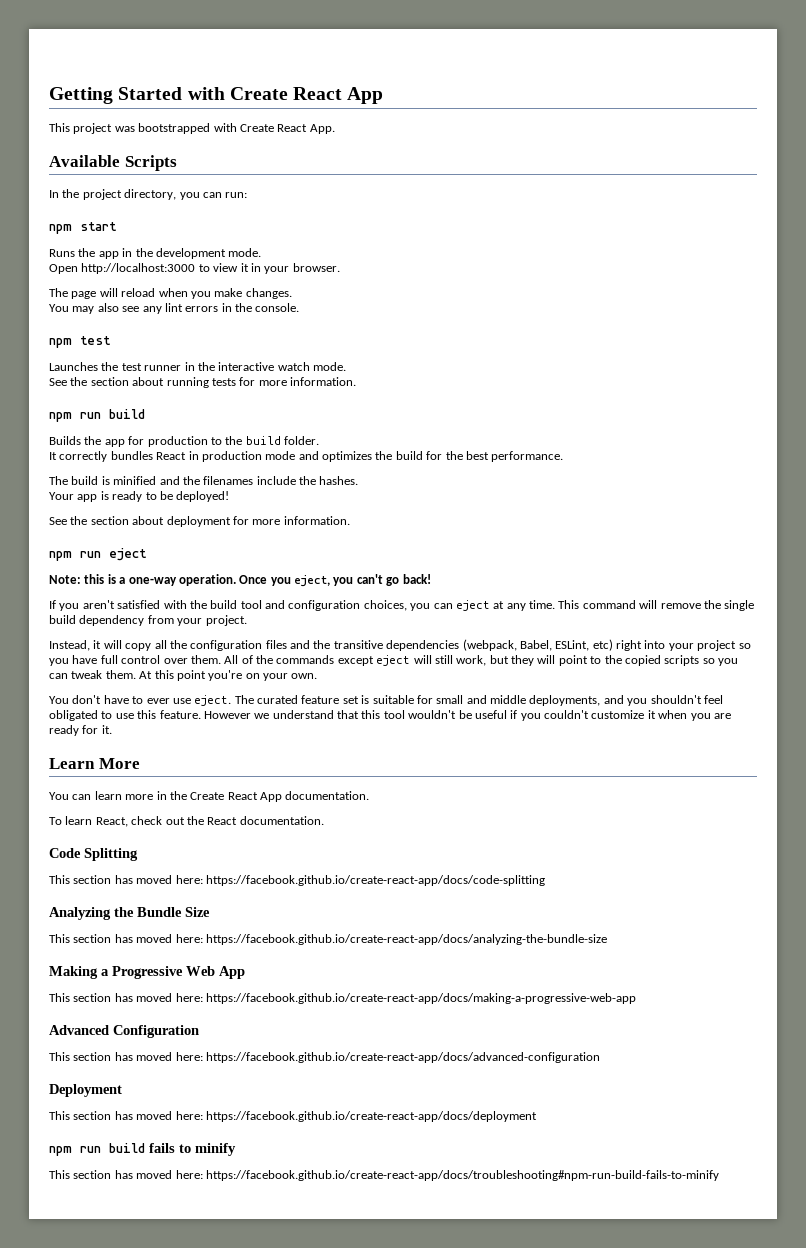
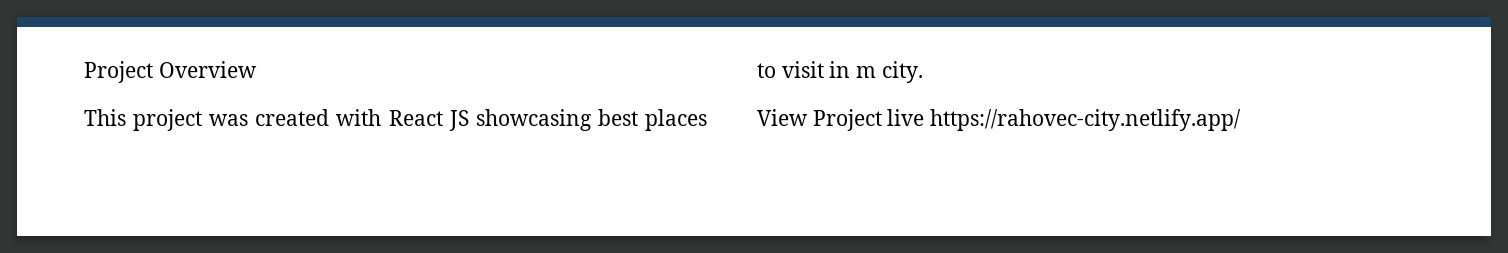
[49,87,384,104] [49,123,335,134] [49,155,177,171] [49,189,248,200] [49,222,117,234] [49,248,262,259] [49,263,340,274] [49,288,292,299] [49,303,300,314] [49,336,111,348] [49,362,346,371] [49,377,356,388] [49,409,145,422] [49,436,319,447] [49,451,564,462] [49,476,359,485] [49,491,230,502] [49,516,350,527] [49,548,147,561] [49,574,431,587] [49,600,755,611] [49,615,247,626] [49,639,751,651] [49,655,738,666] [49,670,318,681] [49,695,723,706] [49,710,731,721] [49,725,112,736] [49,758,140,769] [49,791,370,802] [49,816,324,827] [49,848,138,861] [49,875,545,886] [49,907,210,920] [49,934,607,945] [49,966,245,979] [49,993,636,1004] [49,1025,199,1038] [49,1052,600,1063] [49,1084,122,1097] [49,1111,537,1122] [49,1143,236,1156] [49,1170,719,1181] Getting Started with Create React App // This project was bootstrapped with Create React App. // Available Scripts // In the project directory, you can run: // npm start // Runs the app in the development mode. // Open http://localhost:3000 to view it in your browser. // The page will reload when you make changes. // You may also see any lint errors in the console. // npm test // Launches the test runner in the interactive watch mode. // See the section about running tests for more information. // npm run build // Builds the app for production to the build folder. // It correctly bundles React in production mode and optimizes the build for the best performance. // The build is minified and the filenames include the hashes. // Your app is ready to be deployed! // See the section about deployment for more information. // npm run eject // Note: this is a one-way operation. Once you eject, you can't go back! // If you aren't satisfied with the build tool and configuration choices, you can eject at any time. This command will remove the single build dependency from your project. // Instead, it will copy all the configuration files and the transitive dependencies (webpack, Babel, ESLint, etc) right into your project so you have full control over them. All of the commands except eject will still work, but they will point to the copied scripts so you can tweak them. At this point you're on your own. // You don't have to ever use eject. The curated feature set is suitable for small and middle deployments, and you shouldn't feel obligated to use this feature. However we understand that this tool wouldn't be useful if you couldn't customize it when you are ready for it. // Learn More // You can learn more in the Create React App documentation. // To learn React, check out the React documentation. // Code Splitting // This section has moved here: https://facebook.github.io/create-react-app/docs/code-splitting // Analyzing the Bundle Size // This section has moved here: https://facebook.github.io/create-react-app/docs/analyzing-the-bundle-size // Making a Progressive Web App // This section has moved here: https://facebook.github.io/create-react-app/docs/making-a-progressive-web-app // Advanced Configuration // This section has moved here: https://facebook.github.io/create-react-app/docs/advanced-configuration // Deployment // This section has moved here: https://facebook.github.io/create-react-app/docs/deployment // npm run build fails to minify // This section has moved here: https://facebook.github.io/create-react-app/docs/troubleshooting#npm-run-build-fails-to-minify -> [84,61,257,83] [84,109,707,131] [757,61,923,83] [757,109,1242,131] Project Overview // This project was created with React JS showcasing best places to visit in m city. // View Project live https://rahovec-city.netlify.app/

